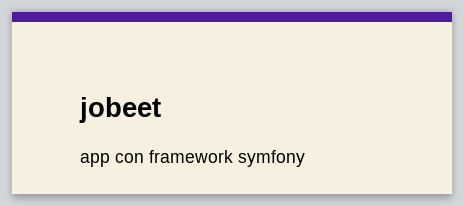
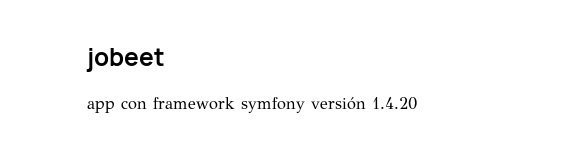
(305, 158) none -> [311,97,417,110] versión 1.4.20

